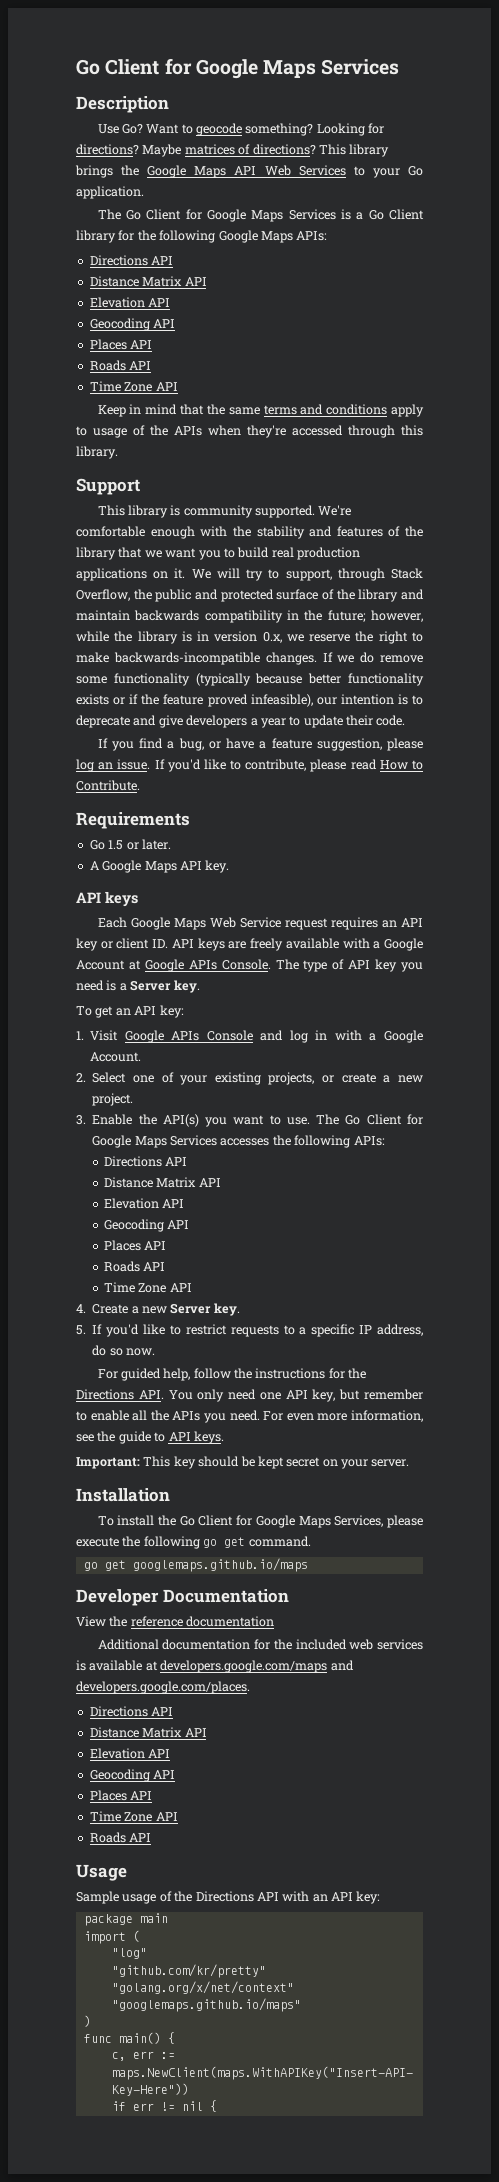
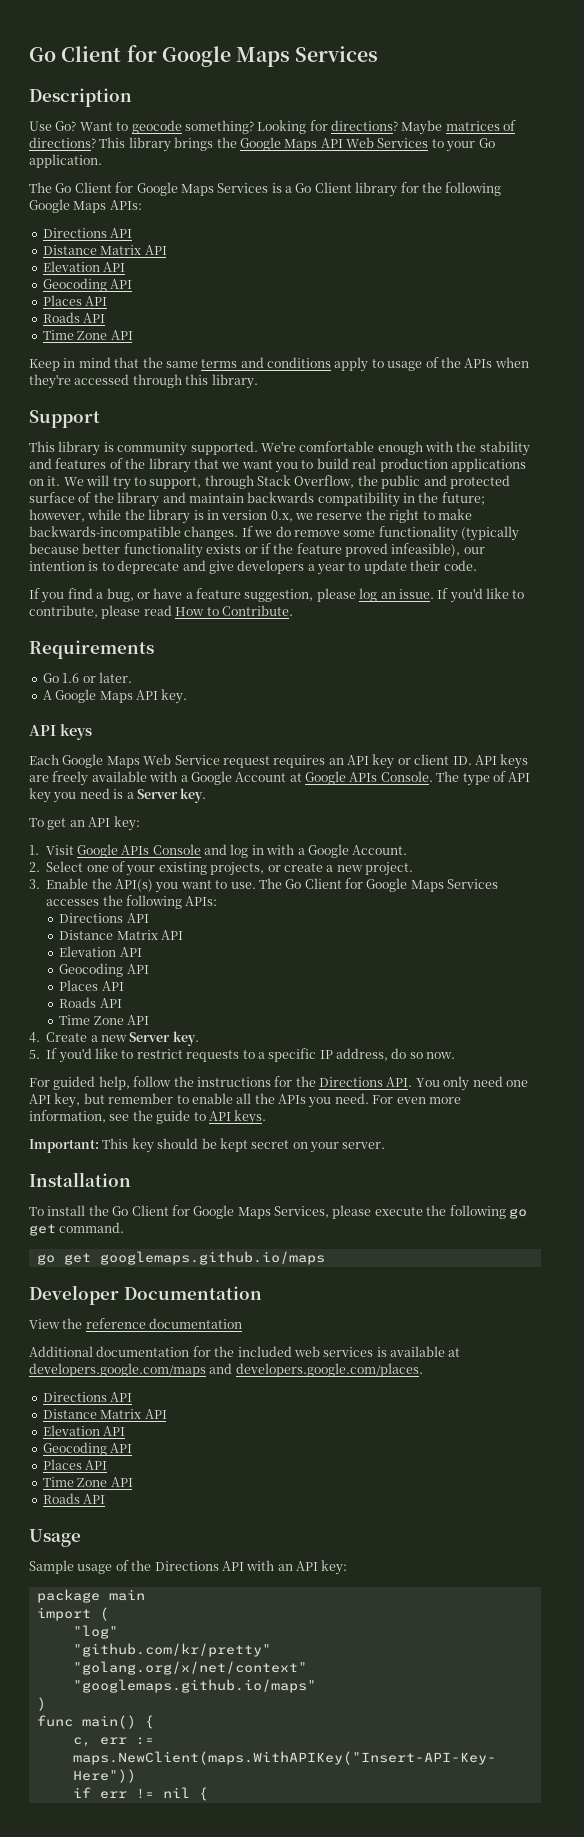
[108,840,124,850] 1.5 -> [62,673,80,683] 1.6

